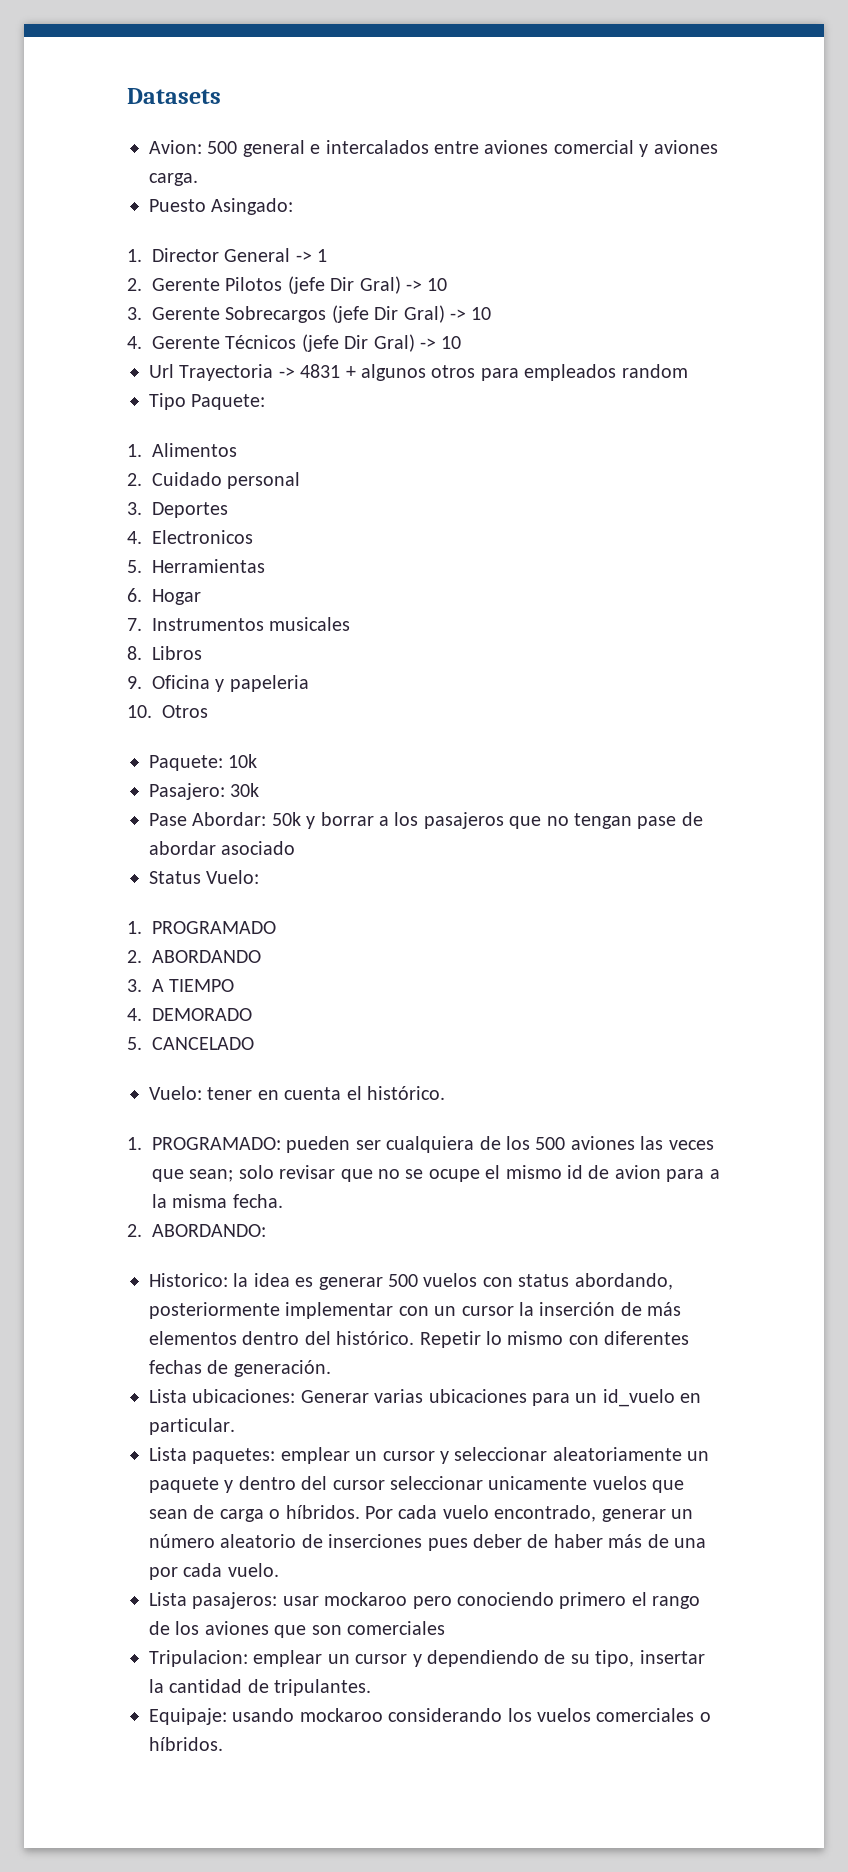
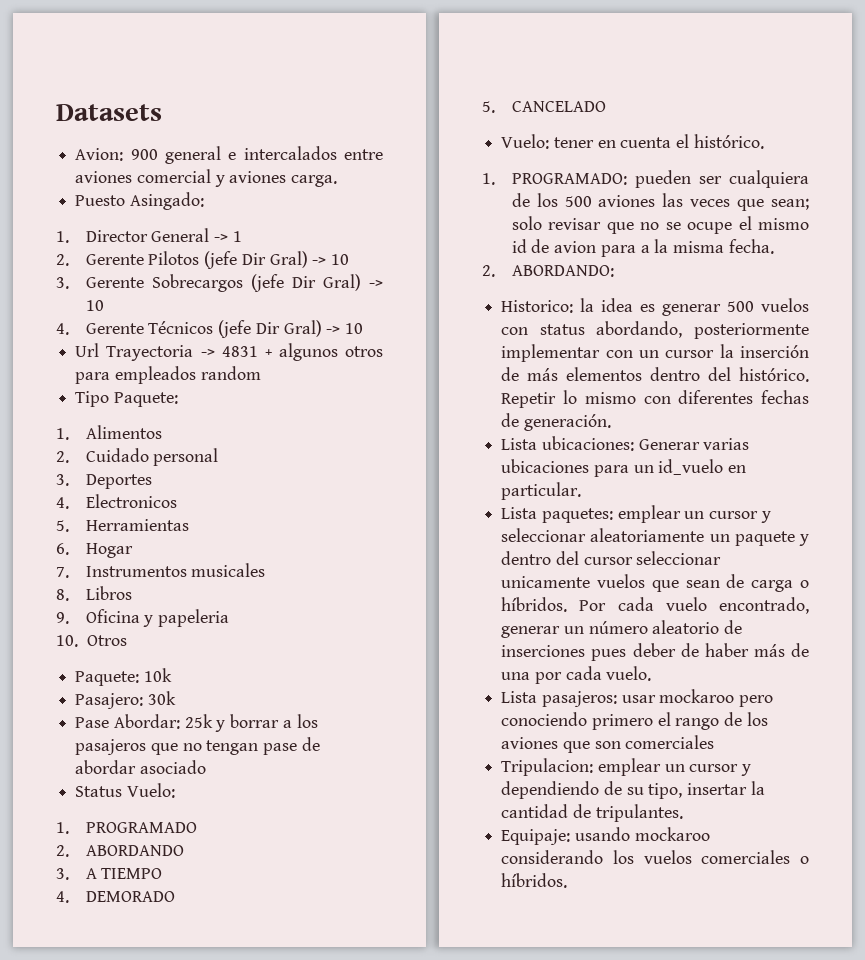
[207,141,238,154] 500 -> [130,149,158,160] 900
[271,812,301,826] 50k -> [184,714,213,728] 25k

